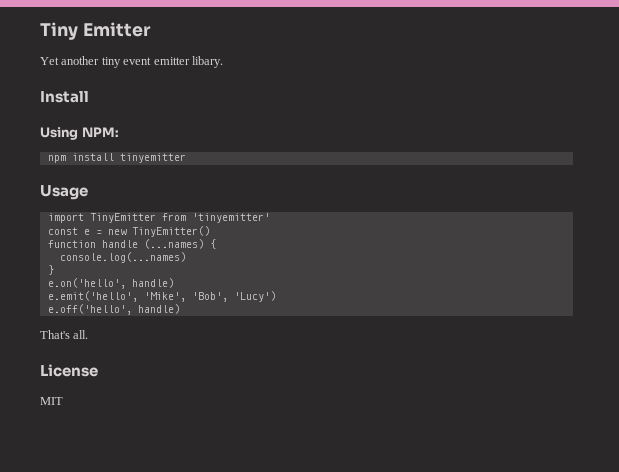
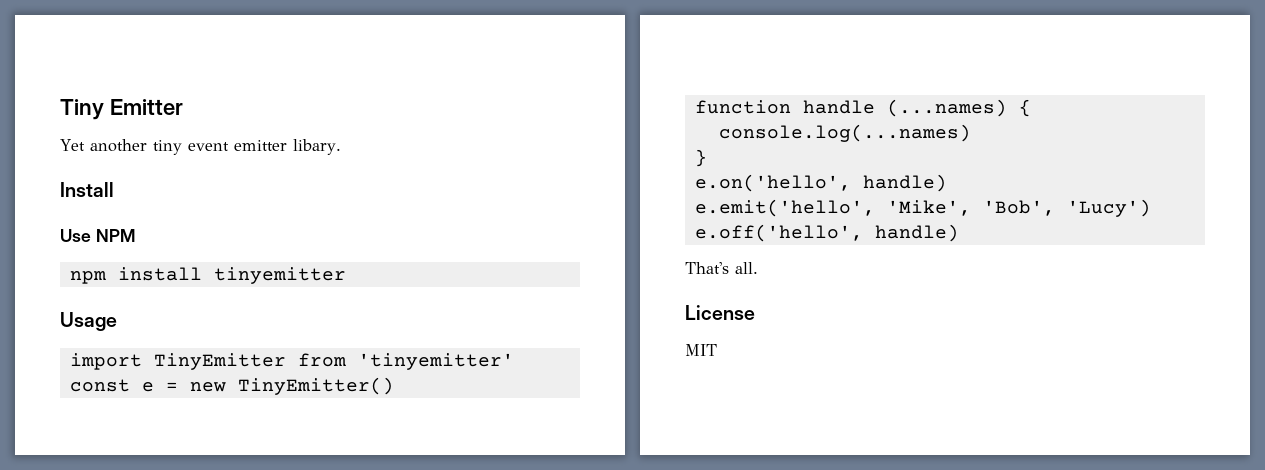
[40,127,119,140] Using NPM: -> [60,229,135,242] Use NPM

